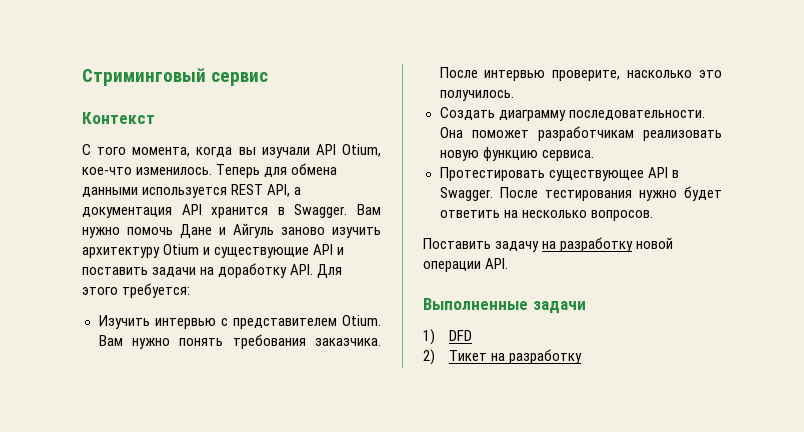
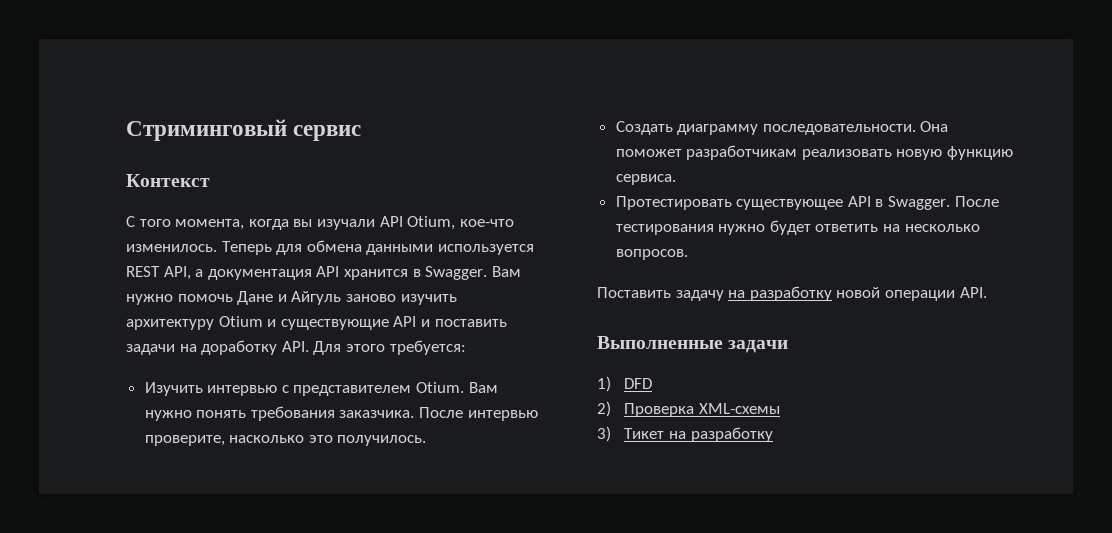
(435, 357) none -> [624,403,780,417] [597,426,611,442] Проверка XML-схемы // 3)

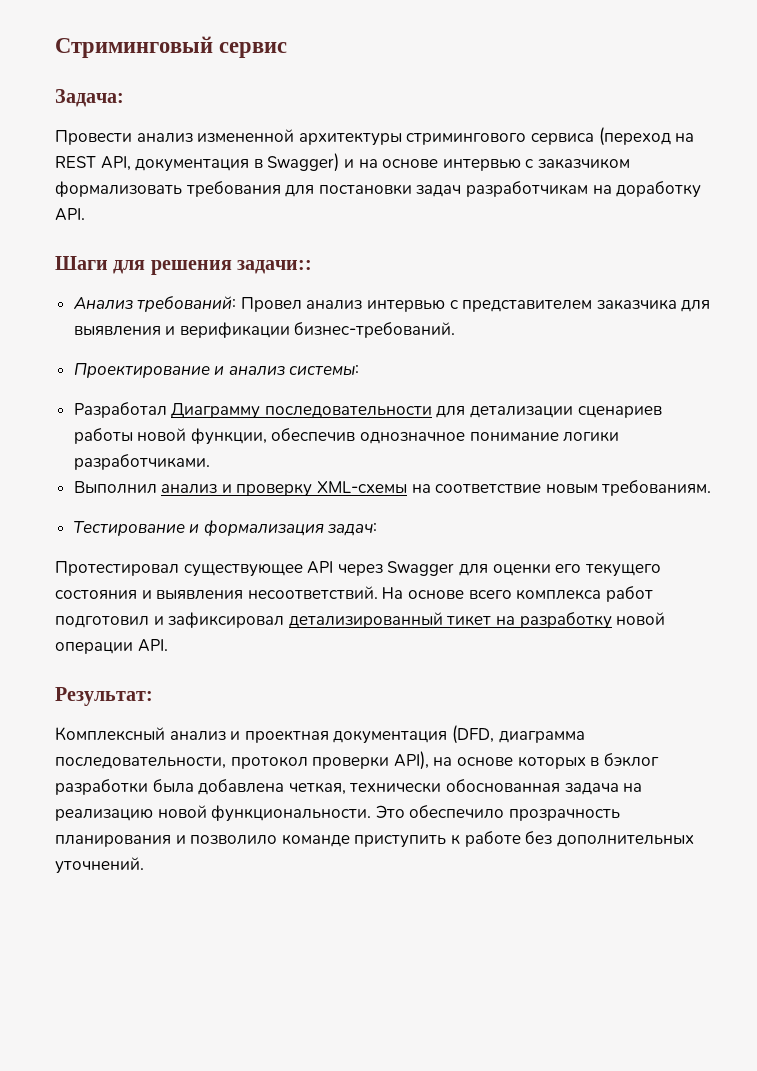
[126,174,210,187] [126,216,514,230] [126,240,534,255] [126,266,521,280] [126,291,457,305] [126,316,507,330] [126,340,466,355] [144,382,498,396] [144,406,538,421] [144,435,427,446] [615,121,949,135] [615,145,1014,160] [615,174,676,185] [615,196,999,210] [615,220,980,235] [615,249,688,260] [597,287,724,301] Контекст // С того момента, когда вы изучали API Otium, кое-что изменилось. Теперь для обмена данными используется REST API, а документация API хранится в Swagger. Вам нужно помочь Дане и Айгуль заново изучить архитектуру Оtium и существующие API и поставить задачи на доработку API. Для этого требуется: // Изучить интервью с представителем Otium. Вам нужно понять требования заказчика. После интервью проверите, насколько это получилось. // Создать диаграмму последовательности. Она поможет разработчикам реализовать новую функцию сервиса. // Протестировать существующее API в Swagger. После тестирования нужно будет ответить на несколько вопросов. // Поставить задачу -> [55,89,124,107] [55,127,695,146] [55,153,630,172] [55,181,702,198] [55,208,85,221] [55,256,313,275] [72,296,711,312] [73,322,456,338] [73,363,360,378] [73,402,662,419] [73,428,620,445] [73,454,210,470] [73,480,712,497] [73,520,378,536] [55,561,661,577] [55,586,653,602] [55,612,492,628] Задача: // Провести анализ измененной архитектуры стримингового сервиса (переход на REST API, документация в Swagger) и на основе интервью с заказчиком формализовать требования для постановки задач разработчикам на доработку API. // Шаги для решения задачи:: // Анализ требований: Провел анализ интервью с представителем заказчика для выявления и верификации бизнес-требований. // Проектирование и анализ системы: // Разработал Диаграмму последовательности для детализации сценариев работы новой функции, обеспечив однозначное понимание логики разработчиками. // Выполнил анализ и проверку XML-схемы на соответствие новым требованиям. // Тестирование и формализация задач: // Протестировал существующее API через Swagger для оценки его текущего состояния и выявления несоответствий. На основе всего комплекса работ подготовил и зафиксировал детализированный тикет
[597,336,789,353] [597,376,653,392] [597,401,780,417] [597,426,773,442] Выполненные задачи // 1) DFD // 2) Проверка XML-схемы // 3) Тикет на разработку -> [55,687,153,706] [55,725,585,744] [55,751,659,770] [55,779,643,795] [55,805,620,822] [55,831,694,848] [55,857,144,874] Результат: // Комплексный анализ и проектная документация (DFD, диаграмма последовательности, протокол проверки API), на основе которых в бэклог разработки была добавлена четкая, технически обоснованная задача на реализацию новой функциональности. Это обеспечило прозрачность планирования и позволило команде приступить к работе без дополнительных уточнений.

